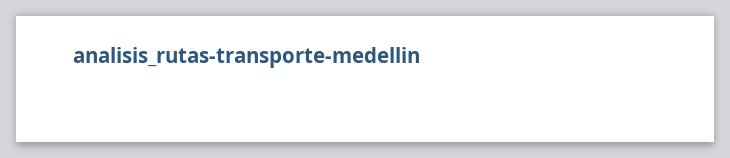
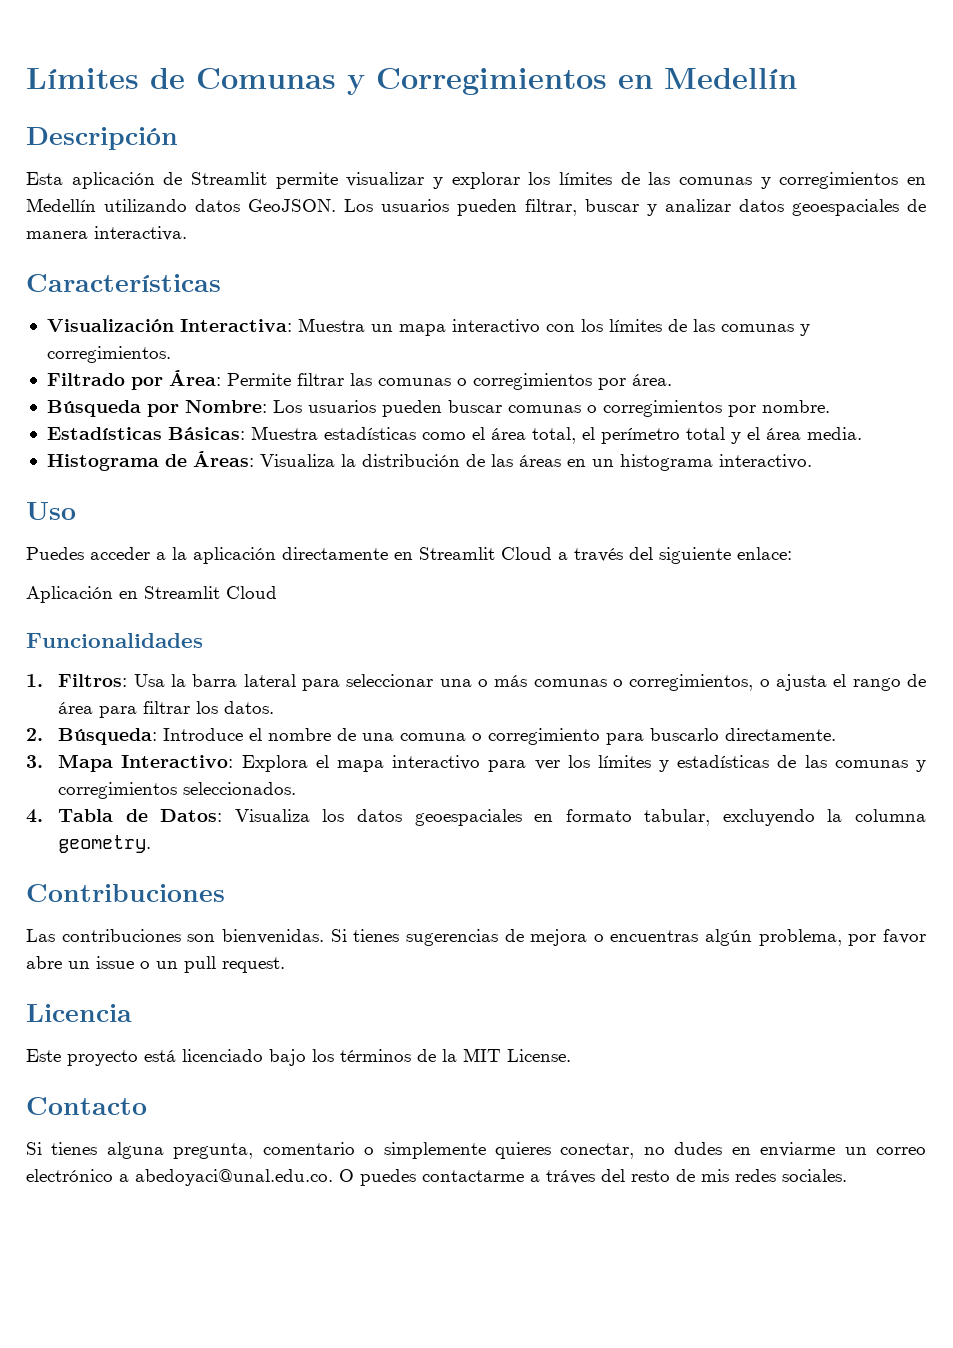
[73,47,420,68] analisis_rutas-transporte-medellin -> [26,68,797,95] [26,127,178,150] [26,172,926,189] [26,198,926,216] [26,226,187,241] [26,274,221,292] [46,318,810,336] [46,346,171,363] [46,370,672,390] [46,400,830,417] [46,426,862,444] [46,451,812,471] [26,502,76,520] [26,547,792,564] [26,586,277,603] [26,633,203,648] [26,674,926,691] [58,701,275,718] [26,728,837,745] [26,754,927,772] [58,782,297,799] [26,809,927,826] [58,835,152,853] [26,884,225,902] [26,929,926,946] [26,956,285,973] [26,1004,132,1022] [26,1048,571,1066] [26,1097,147,1115] [26,1142,927,1159] [26,1169,847,1186] Límites de Comunas y Corregimientos en Medellín // Descripción // Esta aplicación de Streamlit permite visualizar y explorar los límites de las comunas y corregimientos en Medellín utilizando datos GeoJSON. Los usuarios pueden filtrar, buscar y analizar datos geoespaciales de manera interactiva. // Características // Visualización Interactiva: Muestra un mapa interactivo con los límites de las comunas y corregimientos. // Filtrado por Área: Permite filtrar las comunas o corregimientos por área. // Búsqueda por Nombre: Los usuarios pueden buscar comunas o corregimientos por nombre. // Estadísticas Básicas: Muestra estadísticas como el área total, el perímetro total y el área media. // Histograma de Áreas: Visualiza la distribución de las áreas en un histograma interactivo. // Uso // Puedes acceder a la aplicación directamente en Streamlit Cloud a través del siguiente enlace: // Aplicación en Streamlit Cloud // Funcionalidades // 1. Filtros: Usa la barra lateral para seleccionar una o más comunas o corregimientos, o ajusta el rango de área para filtrar los datos. // 2. Búsqueda: Introduce el nombre de una comuna o corregimiento para buscarlo directamente. // 3. Mapa Interactivo: Explora el mapa interactivo para ver los límites y estadísticas de las comunas y corregimientos seleccionados. // 4. Tabla de Datos: Visualiza los datos geoespaciales en formato tabular, excluyendo la columna geometry. // Contribuciones // Las contribuciones son bienvenidas. Si tienes sugerencias de mejora o encuentras algún problema, por favor abre un issue o un pull request. // Licencia // Este proyecto está licenciado bajo los términos de la MIT License. // Contacto // Si tienes alguna pregunta, comentario o simplemente quieres conectar, no dudes en enviarme un correo electrónico a abedoyaci@unal.edu.co. O puedes contactarme a tráves del resto de mis redes sociales.

